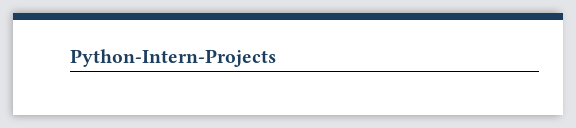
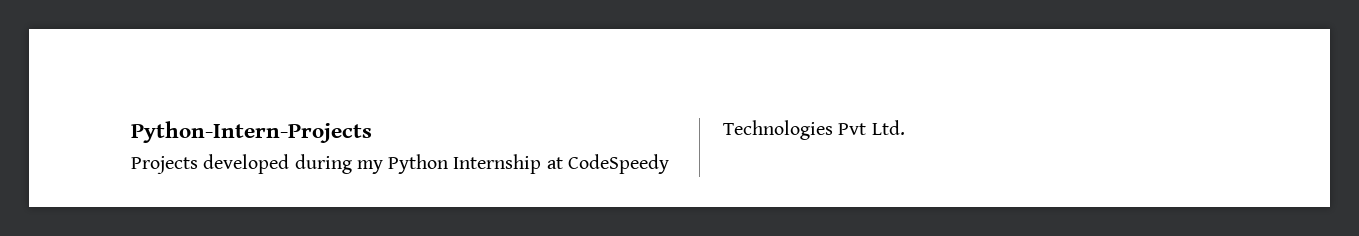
(276, 58) none -> [131,154,669,174] [723,120,905,140] // Projects developed during my Python Internship at CodeSpeedy Technologies Pvt Ltd.

